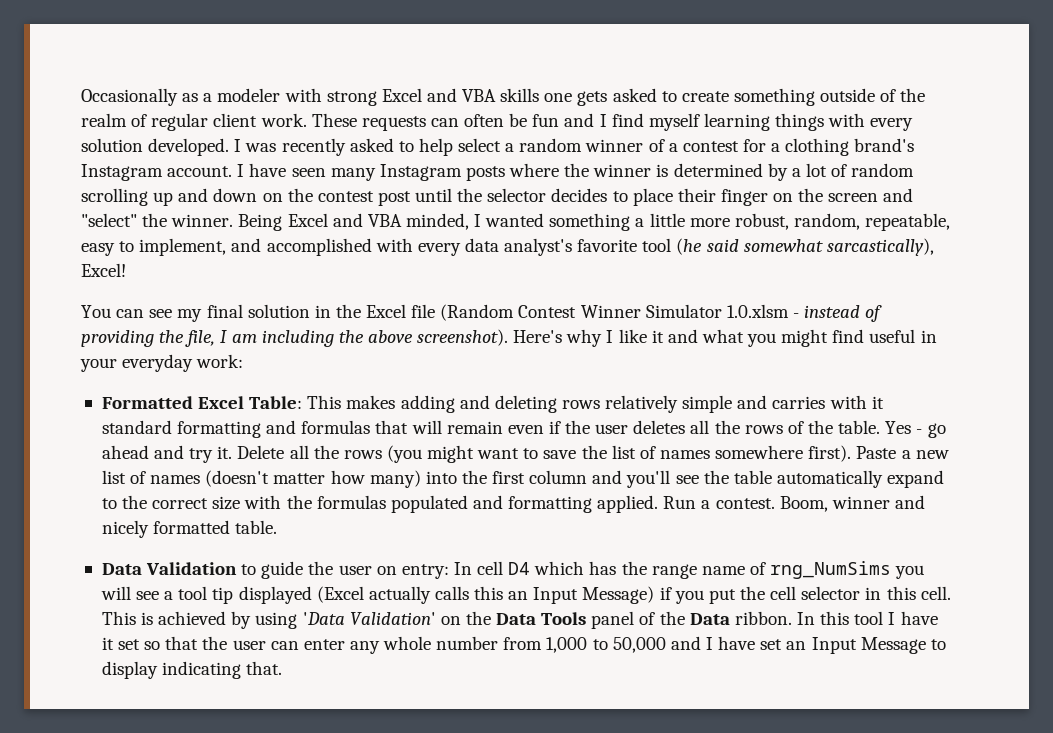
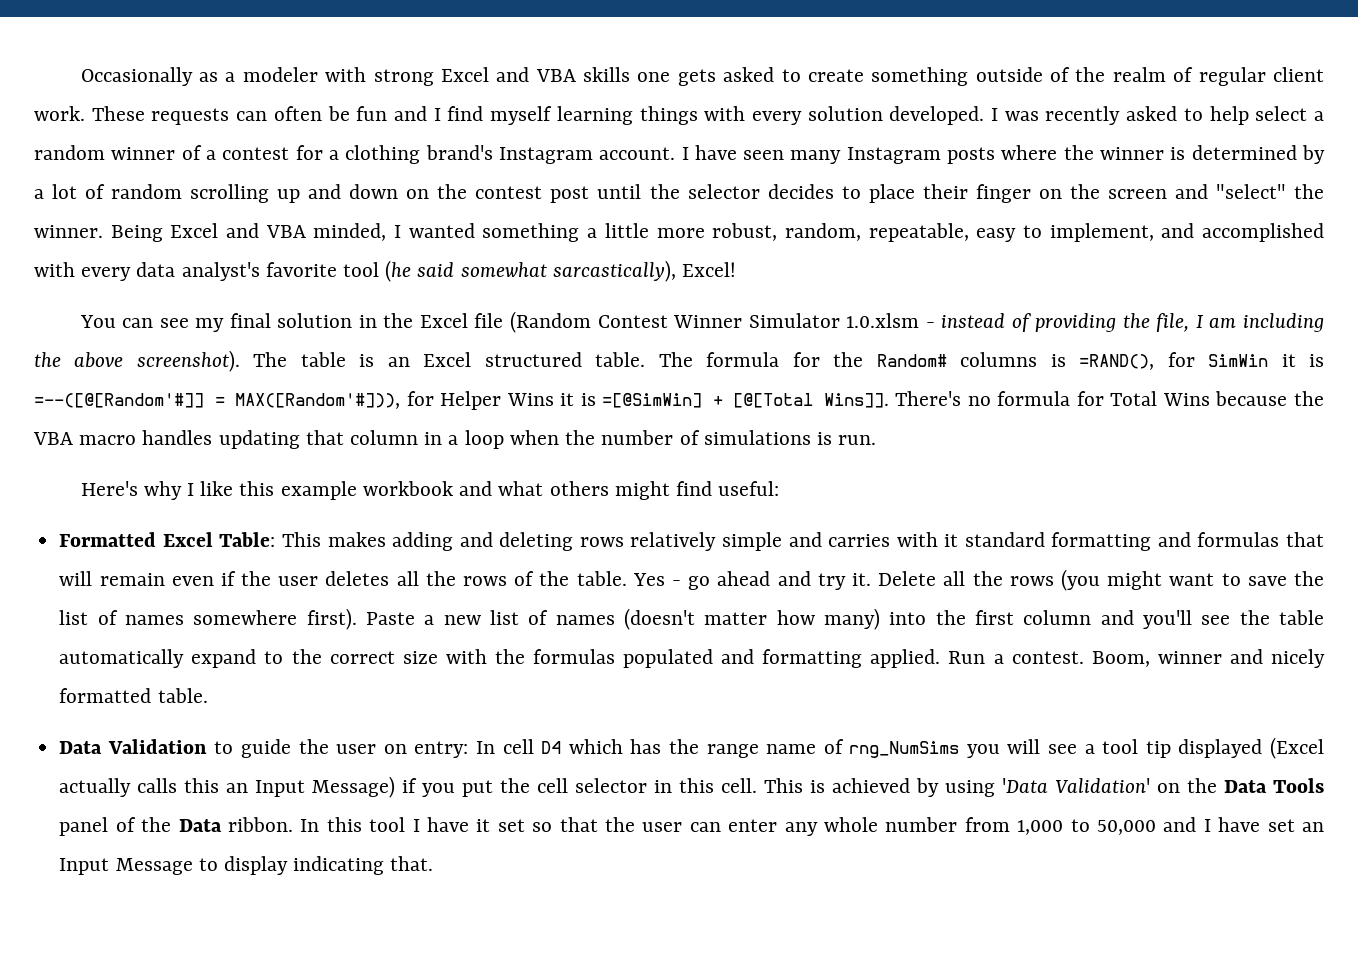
(509, 337) none -> [253,352,1324,370] [34,391,1325,410] [33,430,877,449] The table is an Excel structured table. The formula for the Random# columns is =RAND(), for SimWin it is =--([@[Random'#]] = MAX([Random'#])), for Helper Wins it is =[@SimWin] + [@[Total Wins]]. There's no formula for Total Wins because the VBA macro handles updating that column in a loop when the number of simulations is run. //
[651,330,664,343] it -> [239,481,453,500] this example workbook
[747,333,777,347] you -> [549,481,609,496] others
[869,329,937,343] [80,354,244,372] useful in your everyday work: -> [718,481,780,496] useful:

